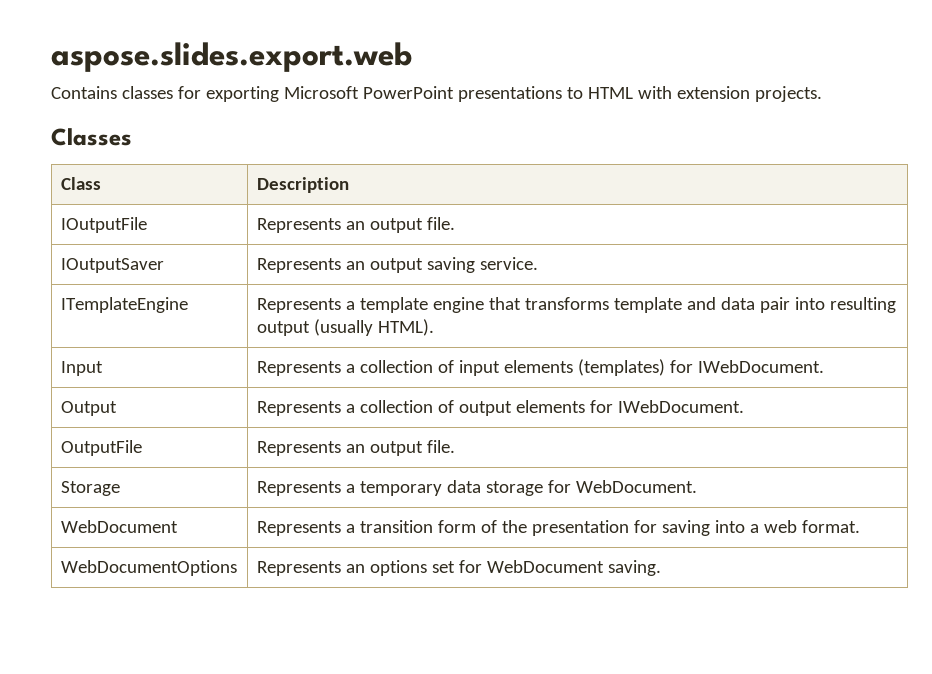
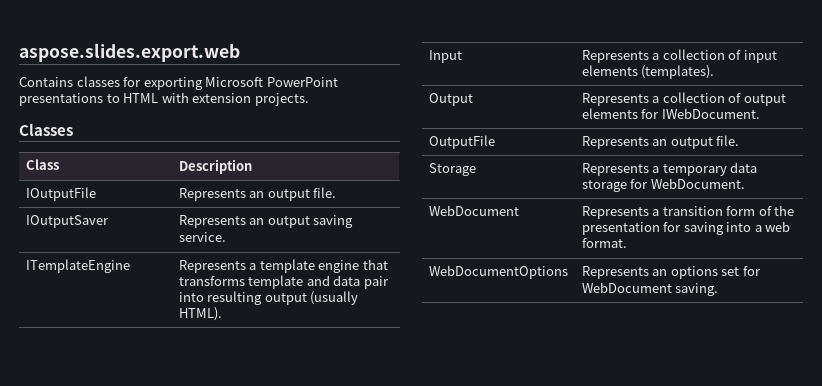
[577,359,824,376] (templates) for IWebDocument. -> [641,65,715,79] (templates).

